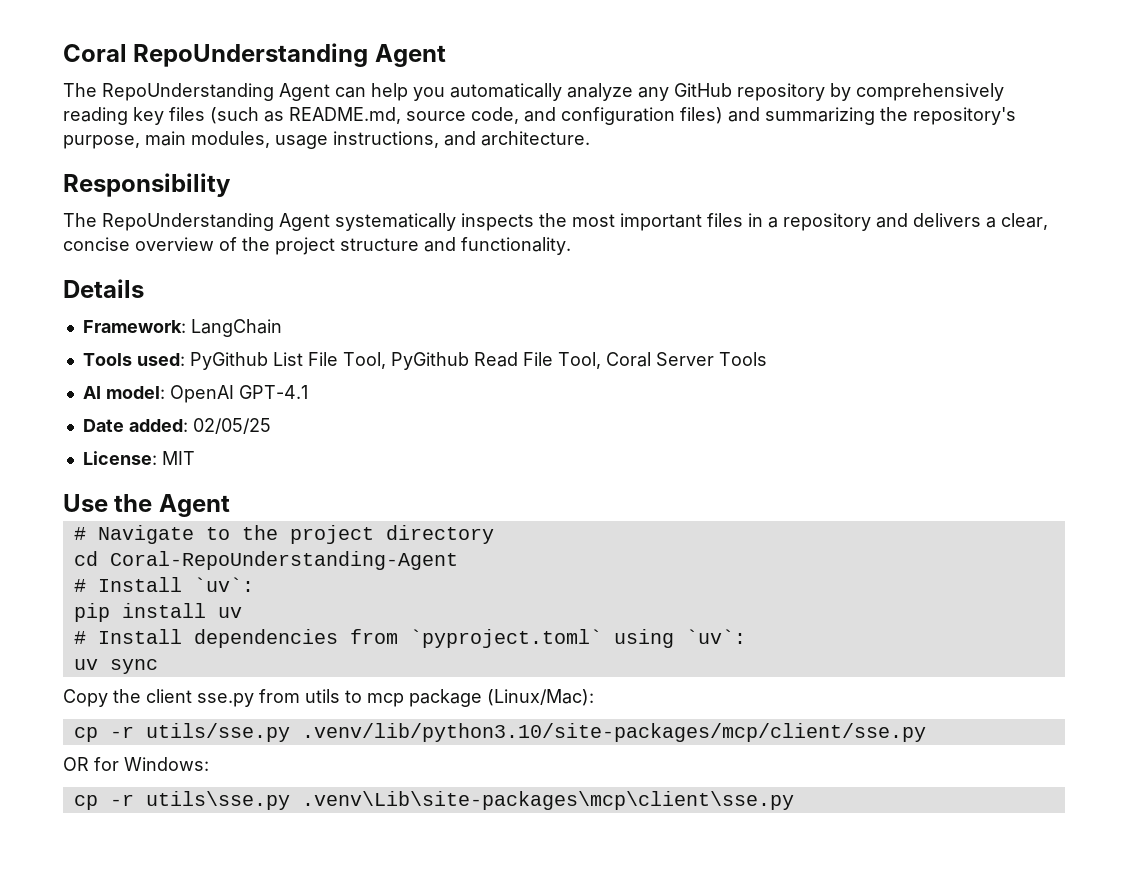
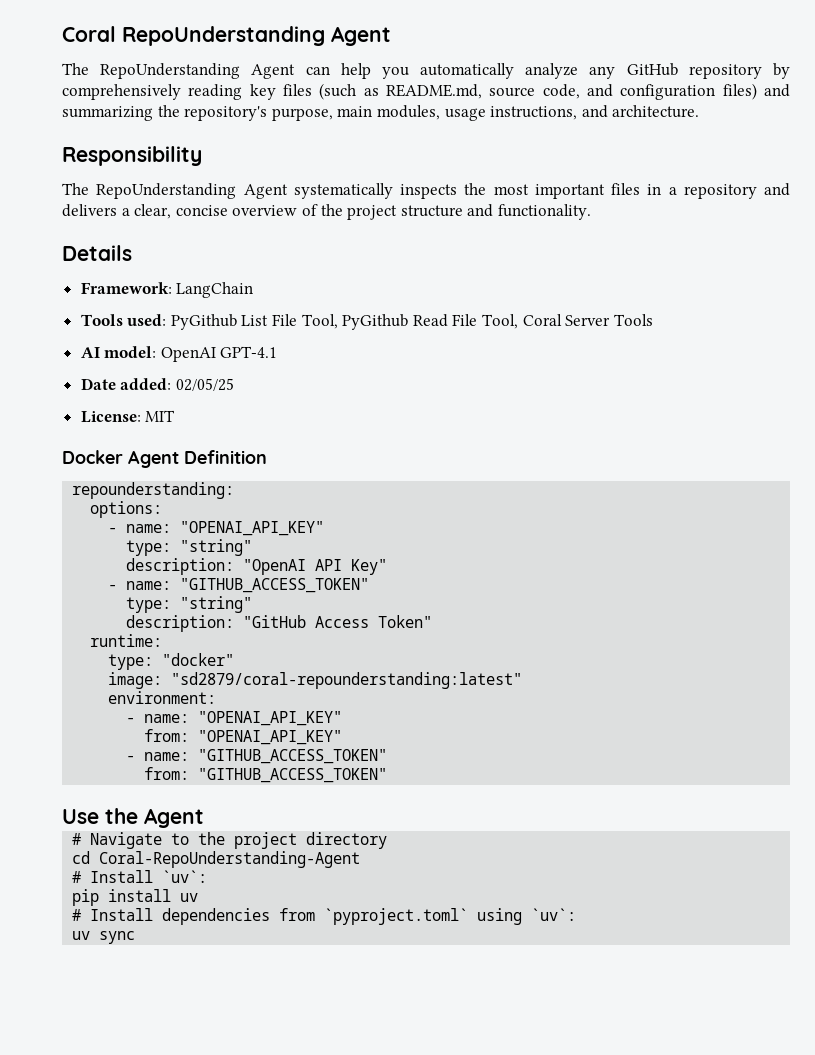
(195, 458) none -> [62,450,267,468] [72,482,235,499] [90,501,163,518] [108,521,325,536] [126,539,253,556] [126,558,388,575] [108,578,370,593] [126,596,253,613] [126,615,433,632] [90,634,163,647] [108,653,235,670] [108,672,523,689] [108,691,217,704] [126,711,343,726] [144,729,343,745] [126,749,388,764] [144,767,388,783] // Docker Agent Definition // repounderstanding: // options: // - name: "OPENAI_API_KEY" // type: "string" // description: "OpenAI API Key" // - name: "GITHUB_ACCESS_TOKEN" // type: "string" // description: "GitHub Access Token" // runtime: // type: "docker" // image: "sd2879/coral-repounderstanding:latest" // environment: // - name: "OPENAI_API_KEY" // from: "OPENAI_API_KEY" // - name: "GITHUB_ACCESS_TOKEN" // from: "GITHUB_ACCESS_TOKEN"
[63,689,594,707] [73,723,926,742] [63,757,209,771] [73,791,794,810] // Copy the client sse.py from utils to mcp package (Linux/Mac): // cp -r utils/sse.py .venv/lib/python3.10/site-packages/mcp/client/sse.py // OR for Windows: // cp -r utils\sse.py .venv\Lib\site-packages\mcp\client\sse.py -> (136, 937) none

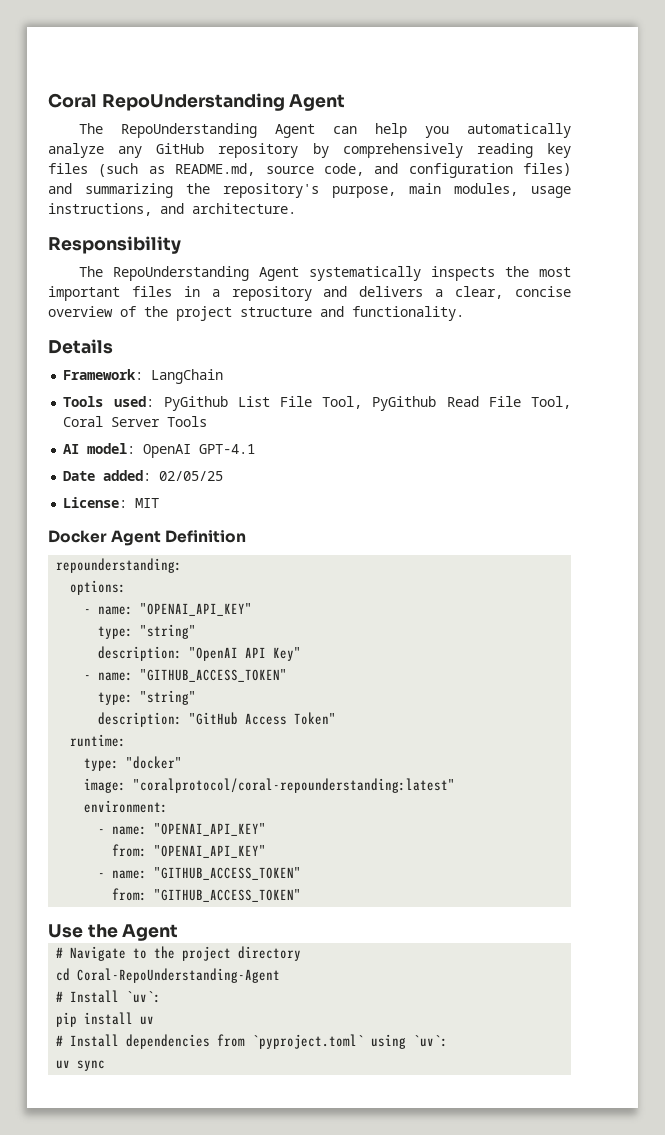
[171,672,523,689] "sd2879/coral-repounderstanding:latest" -> [133,778,456,793] "coralprotocol/coral-repounderstanding:latest"

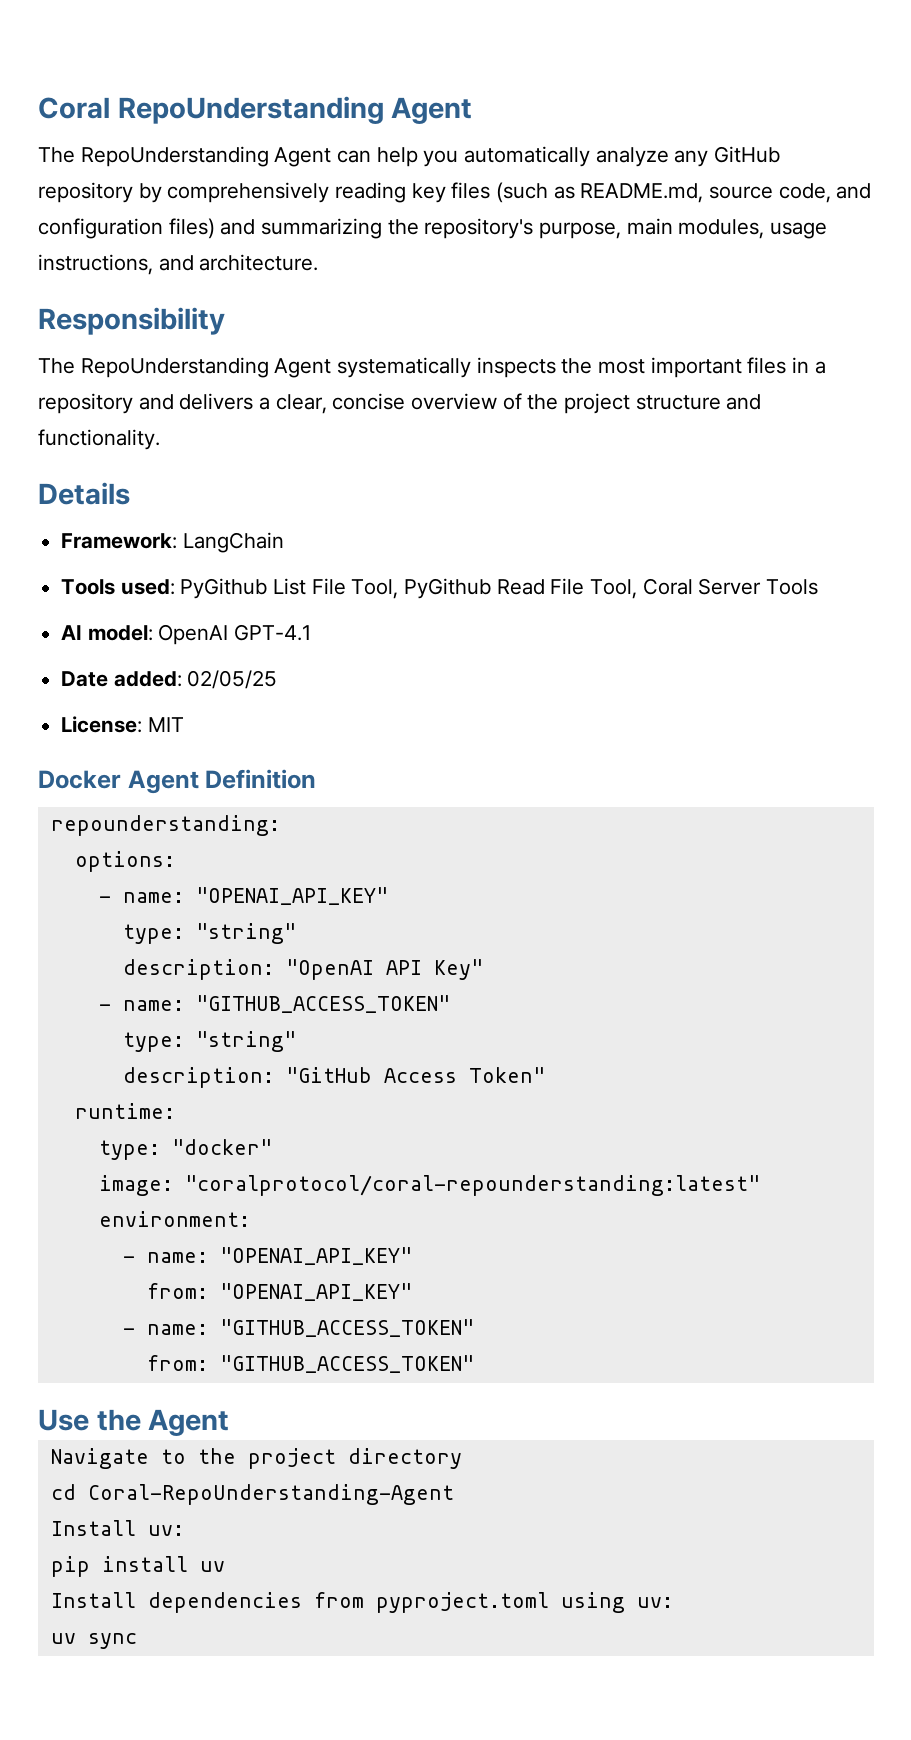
[56,947,64,958] # -> (230, 1422) none
[56,990,162,1003] # Install `uv`: -> [50,1520,184,1536] Install uv:
[56,1035,64,1046] # -> (225, 1566) none
[252,1034,449,1049] `pyproject.toml` using `uv`: -> [375,1592,673,1613] pyproject.toml using uv:

